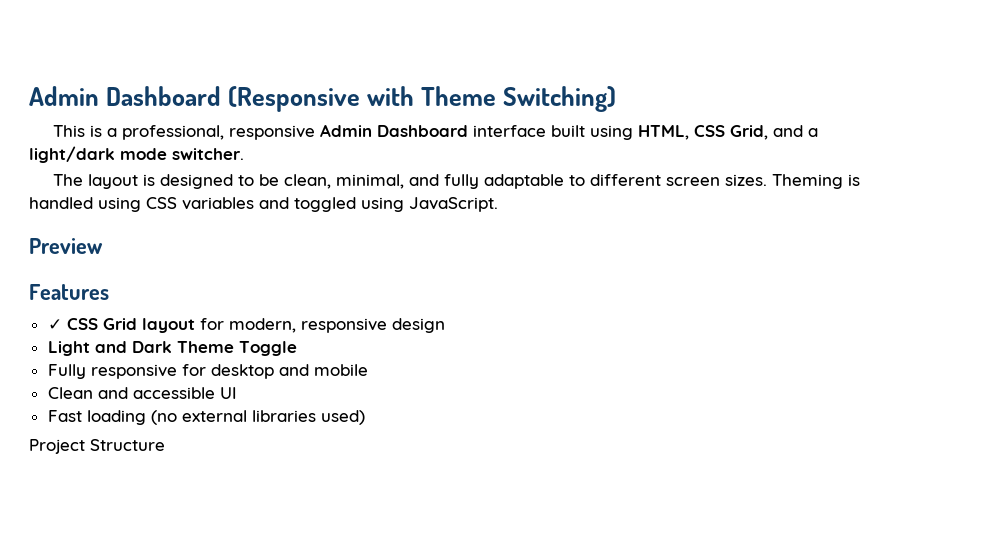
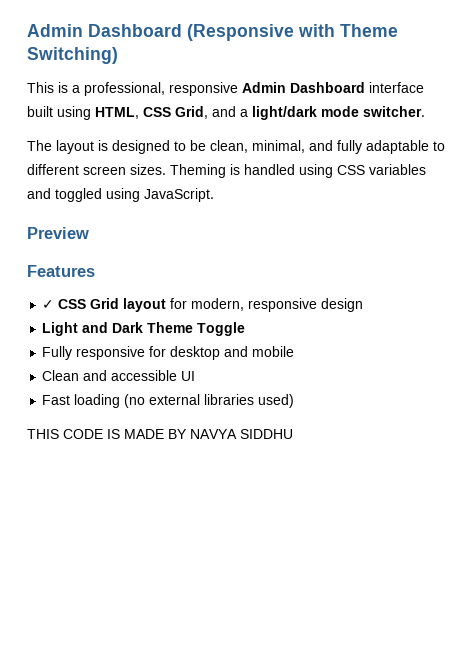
[29,439,165,454] Project Structure -> [27,429,293,439] THIS CODE IS MADE BY NAVYA SIDDHU

